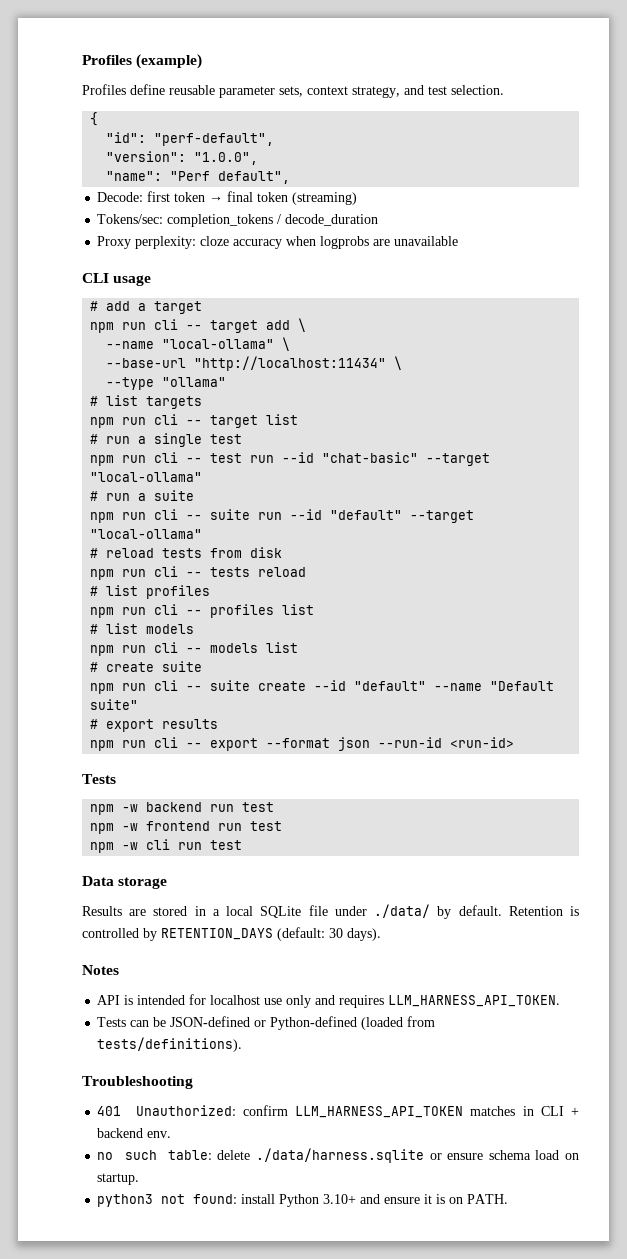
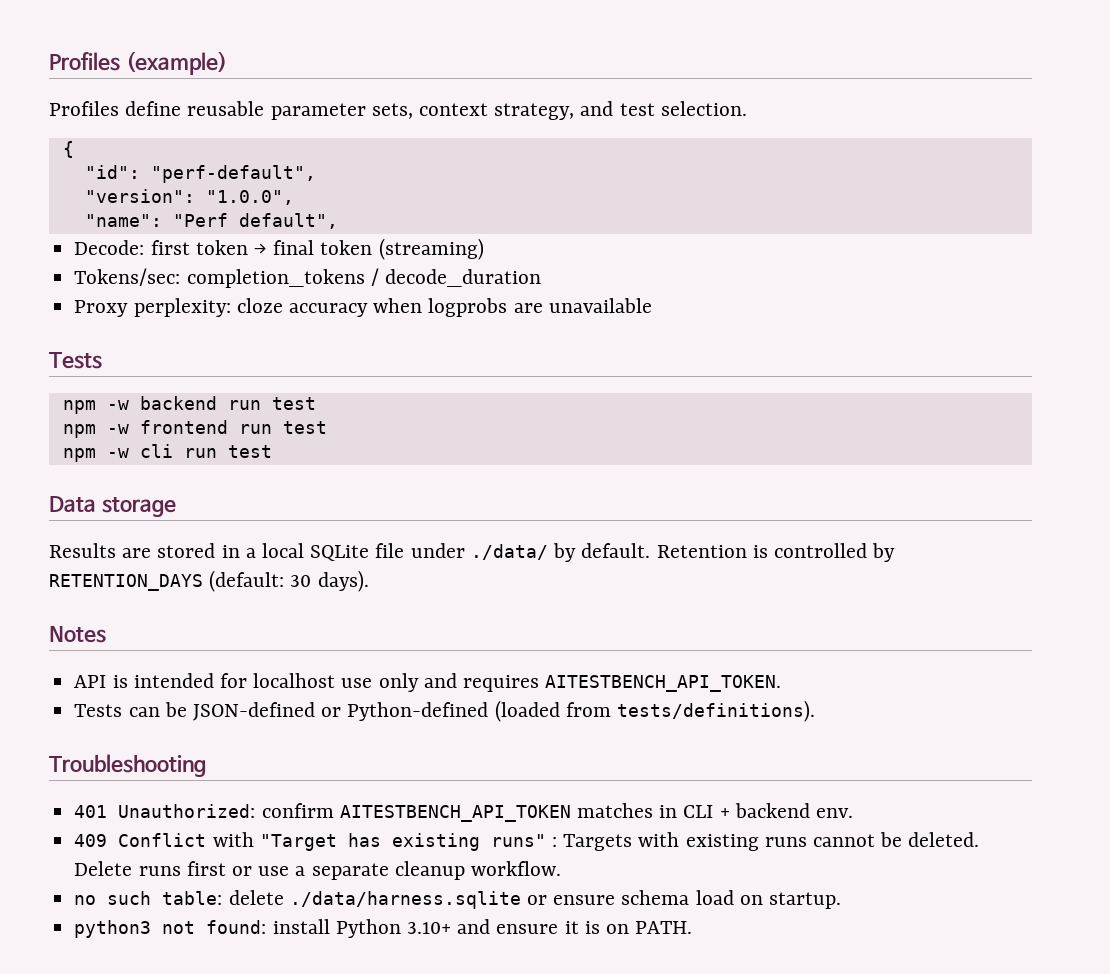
[82,273,152,286] [90,301,203,314] [90,318,307,333] [106,337,291,351] [106,356,403,371] [106,377,227,390] [90,395,203,409] [90,414,299,428] [90,433,243,447] [90,452,491,466] [90,472,203,482] [90,490,195,501] [90,509,475,523] [90,529,203,539] [90,547,283,558] [90,566,307,580] [90,585,211,599] [90,604,315,618] [90,623,195,634] [90,642,299,656] [90,661,203,672] [90,680,555,694] [90,699,139,710] [90,719,219,732] [90,737,515,751] // CLI usage // # add a target // npm run cli -- target add \ // --name "local-ollama" \ // --base-url "http://localhost:11434" \ // --type "ollama" // # list targets // npm run cli -- target list // # run a single test // npm run cli -- test run --id "chat-basic" --target "local-ollama" // # run a suite // npm run cli -- suite run --id "default" --target "local-ollama" // # reload tests from disk // npm run cli -- tests reload // # list profiles // npm run cli -- profiles list // # list models // npm run cli -- models list // # create suite // npm run cli -- suite create --id "default" --name "Default suite" // # export results // npm run cli -- export --format json --run-id <run-id> -> (652, 305) none
[388,995,561,1007] LLM_HARNESS_API_TOKEN. -> [545,675,782,692] AITESTBENCH_API_TOKEN.
[295,1106,464,1118] LLM_HARNESS_API_TOKEN -> [339,805,571,822] AITESTBENCH_API_TOKEN
(172, 1134) none -> [74,832,980,851] [74,861,561,880] // 409 Conflict with "Target has existing runs" : Targets with existing runs cannot be deleted. Delete runs first or use a separate cleanup workflow.

